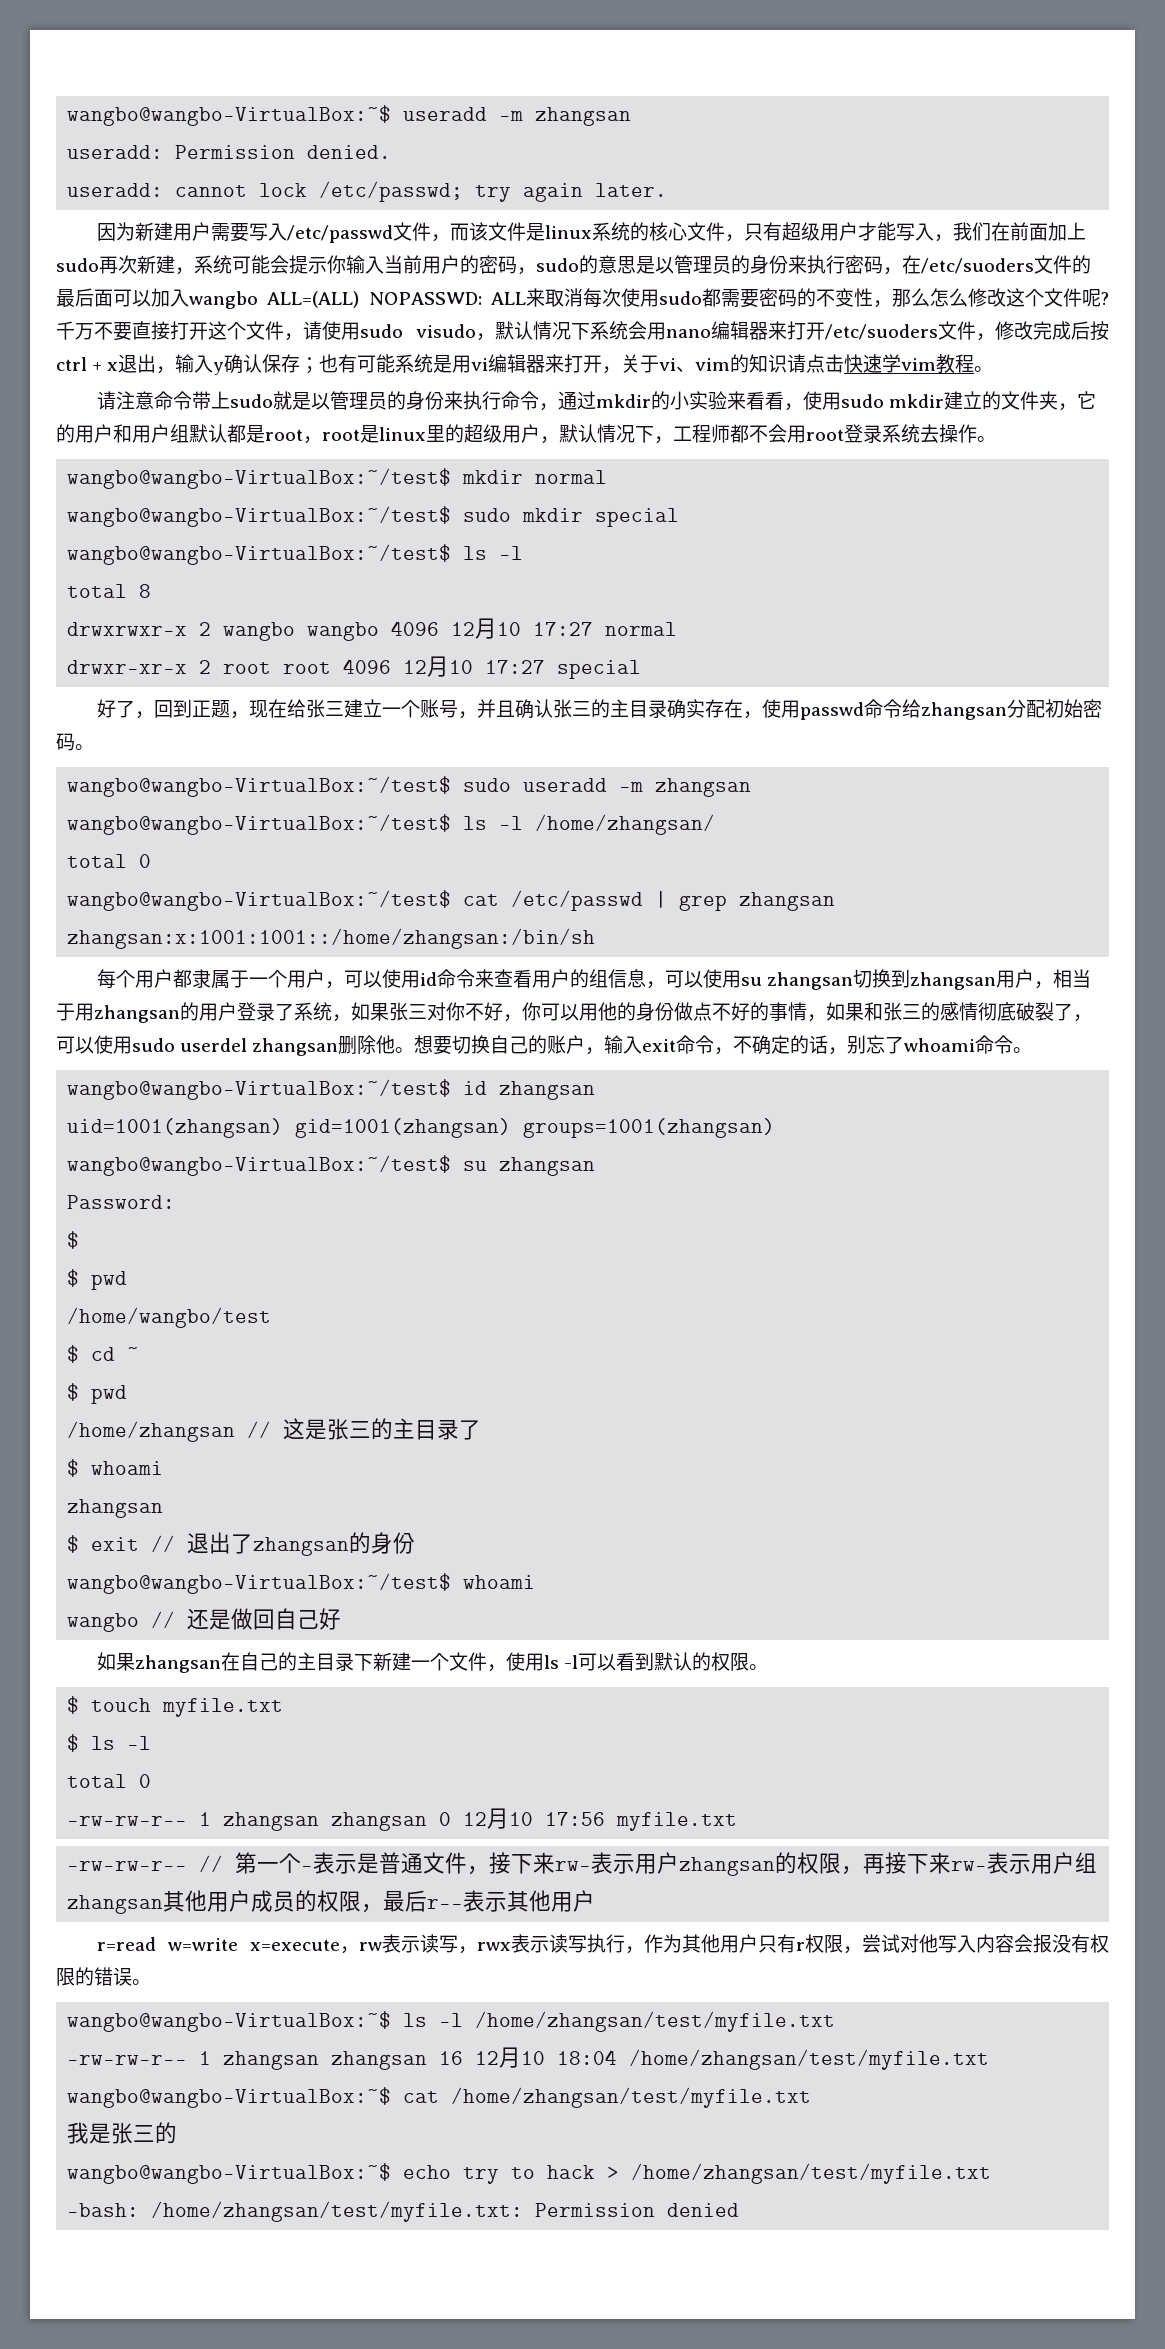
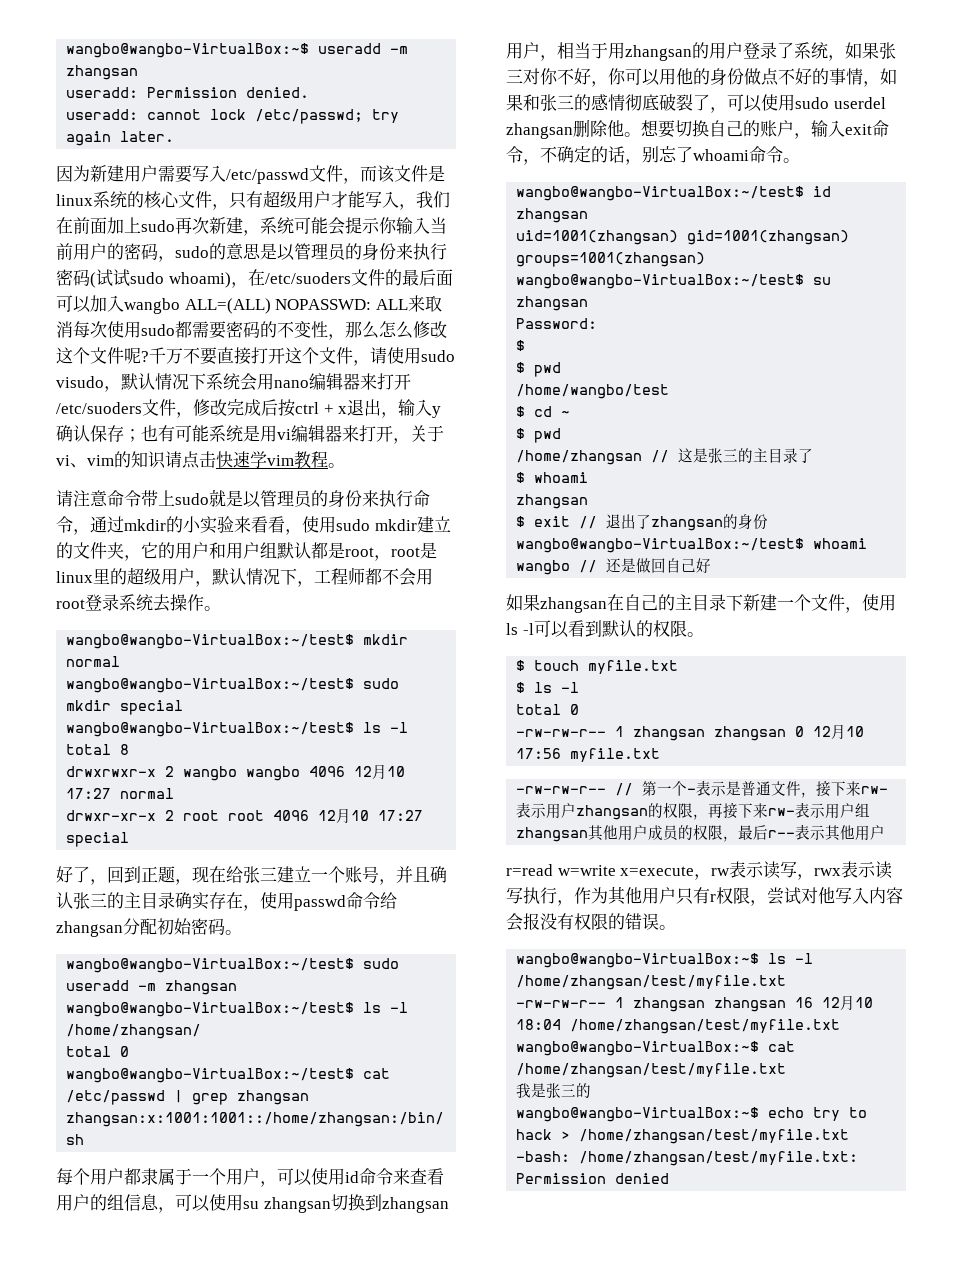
(883, 265) none -> [90,269,231,288] (试试sudo whoami)

